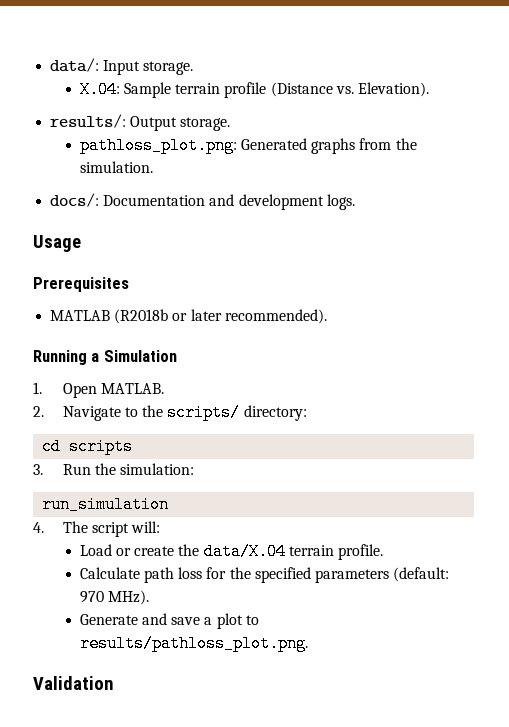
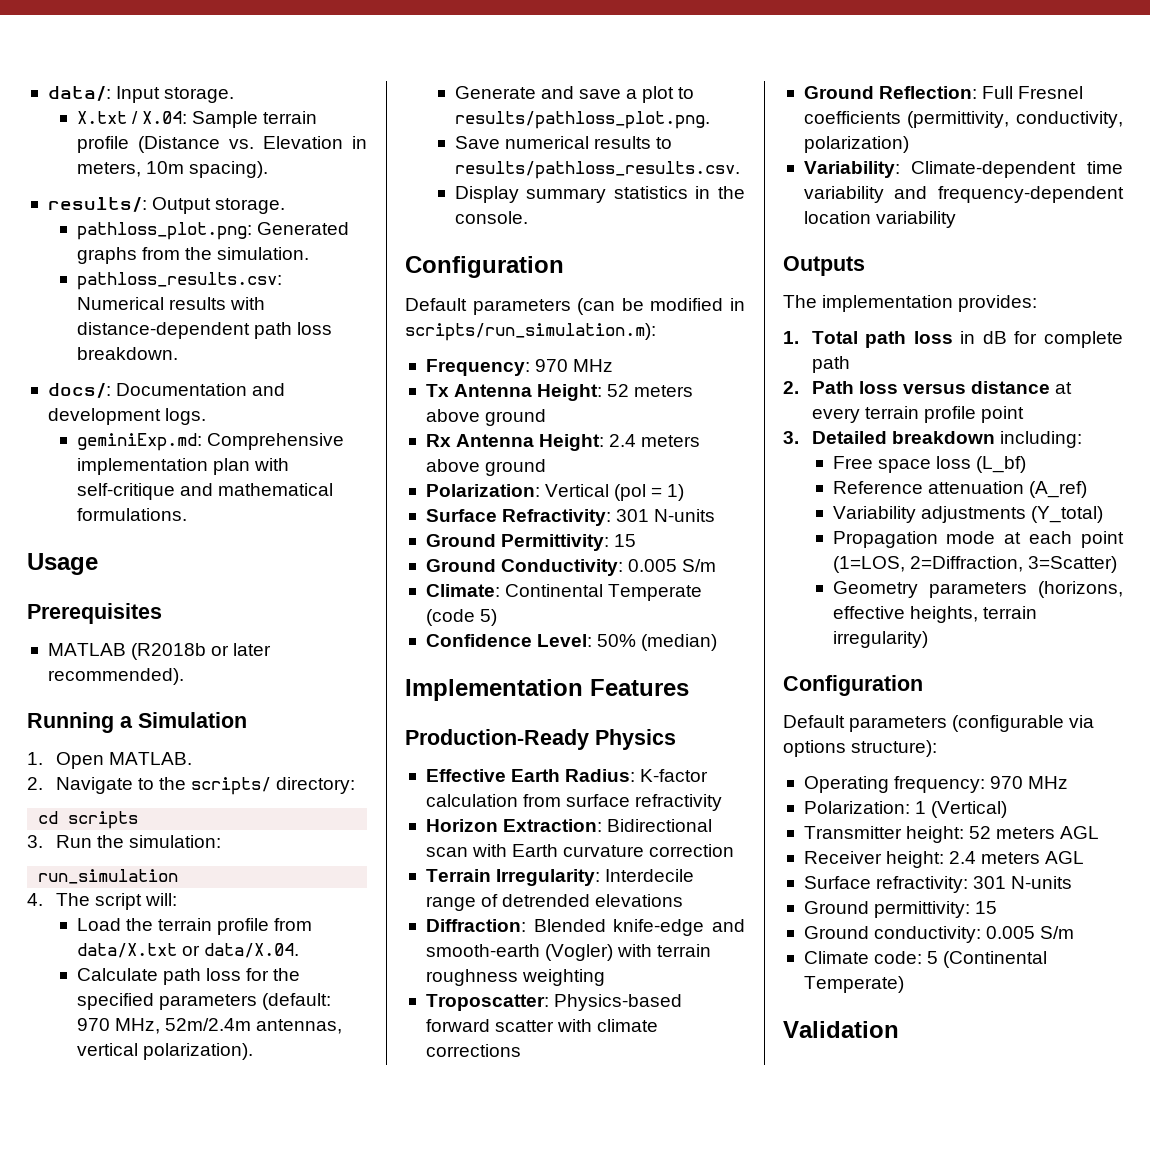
(194, 68) none -> [76,111,138,124] X.txt /
[357,82,429,97] Elevation). -> [262,136,368,149] [76,161,268,178] Elevation in meters, 10m spacing).
(153, 167) none -> [76,272,282,290] [76,297,265,310] [76,322,332,339] [76,347,178,360] // pathloss_results.csv: Numerical results with distance-dependent path loss breakdown.
(355, 202) none -> [76,433,344,451] [76,458,289,475] [76,483,333,500] [76,508,187,521] // geminiExp.md: Comprehensive implementation plan with self-critique and mathematical formulations.
[116,543,383,560] or create the data/X.04 terrain profile. -> [125,918,313,935] [76,943,299,958] the terrain profile from data/X.txt or data/X.04.
[108,590,150,605] MHz). -> [114,1018,343,1034] [76,1043,253,1060] MHz, 52m/2.4m antennas, vertical polarization).
(308, 643) none -> [454,136,673,149] [454,161,740,179] [454,186,745,203] [454,211,528,224] [405,256,564,278] [405,298,745,315] [405,323,656,341] [425,359,614,376] [425,384,694,401] [425,409,547,426] [425,434,701,451] [425,459,547,476] [425,484,685,501] [425,509,716,526] [425,534,637,551] [425,559,717,576] [425,584,703,601] [425,609,498,626] [425,634,718,651] [405,679,689,701] [405,729,676,750] [425,769,709,782] [425,794,723,811] [425,819,713,832] [425,844,735,857] [425,869,695,886] [425,894,684,911] [425,919,745,936] [425,944,712,961] [425,969,606,986] [425,994,683,1011] [425,1019,659,1032] [425,1044,521,1057] [803,86,1084,99] [803,111,1123,128] [803,136,909,153] [803,161,1123,178] [803,186,1124,203] [803,211,957,228] [783,256,865,276] [783,295,1038,312] [783,331,1123,348] [811,356,850,373] [783,381,1073,394] [811,406,1025,423] [783,431,1082,448] [832,456,1027,473] [832,481,1087,498] [832,506,1103,523] [832,531,1124,548] [832,556,1117,573] [832,581,1123,598] [832,606,1037,623] [832,631,928,648] [783,675,923,696] [783,715,1095,732] [783,740,938,757] [803,776,1069,793] [803,801,1008,818] [803,826,1100,843] [803,851,1085,868] [803,876,1073,893] [803,901,998,918] [803,926,1075,943] [803,951,1048,968] [803,976,904,993] // Save numerical results to results/pathloss_results.csv. // Display summary statistics in the console. // Configuration // Default parameters (can be modified in scripts/run_simulation.m): // Frequency: 970 MHz // Tx Antenna Height: 52 meters above ground // Rx Antenna Height: 2.4 meters above ground // Polarization: Vertical (pol = 1) // Surface Refractivity: 301 N-units // Ground Permittivity: 15 // Ground Conductivity: 0.005 S/m // Climate: Continental Temperate (code 5) // Confidence Level: 50% (median) // Implementation Features // Production-Ready Physics // Effective Earth Radius: K-factor calculation from surface refractivity // Horizon Extraction: Bidirectional scan with Earth curvature correction // Terrain Irregularity: Interdecile range of detrended elevations // Diffraction: Blended knife-edge and smooth-earth (Vogler) with terrain roughness weighting // Troposcatter: Physics-based forward scatter with climate corrections // Ground Reflection: Full Fresnel coefficients (permittivity, conductivity, polarization) // Variability: Climate-dependent time variability and frequency-dependent location variability // Outputs // The implementation provides: // 1. Total path loss in dB for complete path // 2. Path loss versus distance at every terrain profile point // 3. Detailed breakdown including: // Free space loss (L_bf) // Reference attenuation (A_ref) // Variability adjustments (Y_total) // Propagation mode at each point (1=LOS, 2=Diffraction, 3=Scatter) // Geometry parameters (horizons, effective heights, terrain irregularity) // Configuration // Default parameters (configurable via options structure): // Operating frequency: 970 MHz // Polarization: 1 (Vertical) // Transmitter height: 52 meters AGL // Receiver height: 2.4 meters AGL // Surface refractivity: 301 N-units // Ground permittivity: 15 // Ground conductivity: 0.005 S/m // Climate code: 5 (Continental Temperate)

